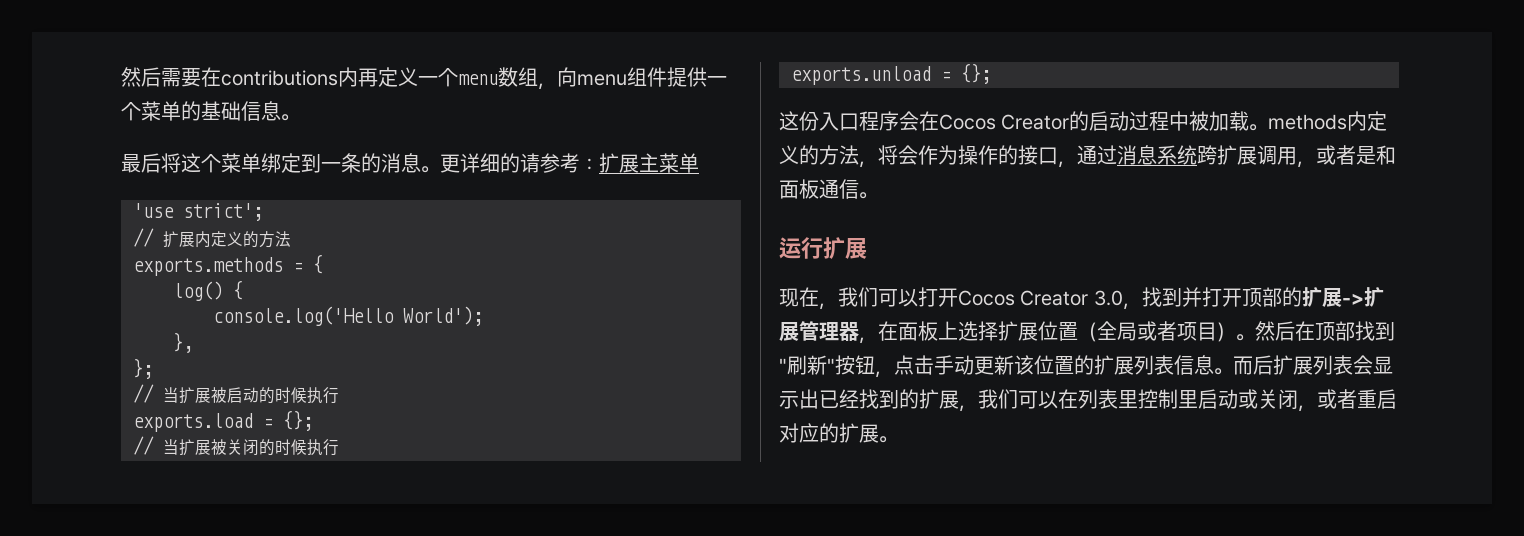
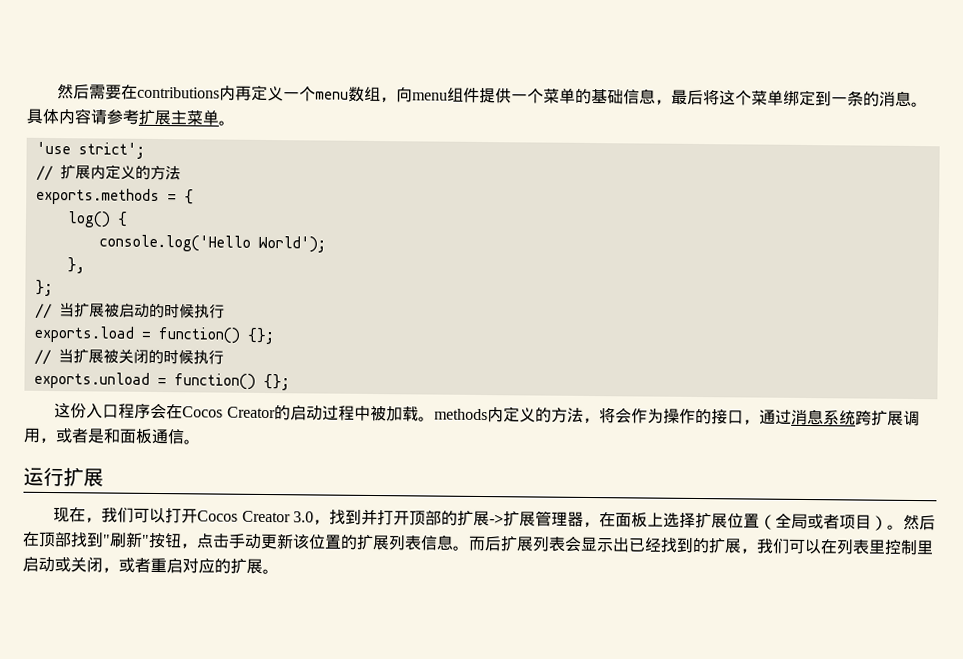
[281,114,300,121] 。 // -> [655,99,673,105] ，
[440,153,599,173] 更详细的请参考： -> [26,108,140,125] 具体内容请参考
(699, 163) none -> [218,120,235,126] 。
(273, 423) none -> [157,327,241,344] function()
(951, 76) none -> [173,373,256,390] function()

